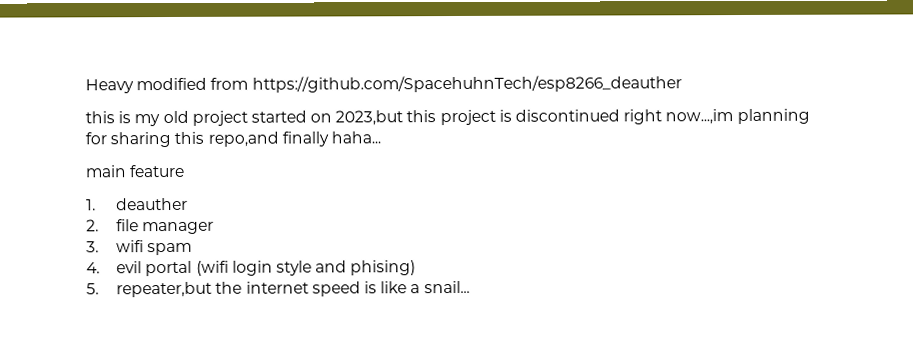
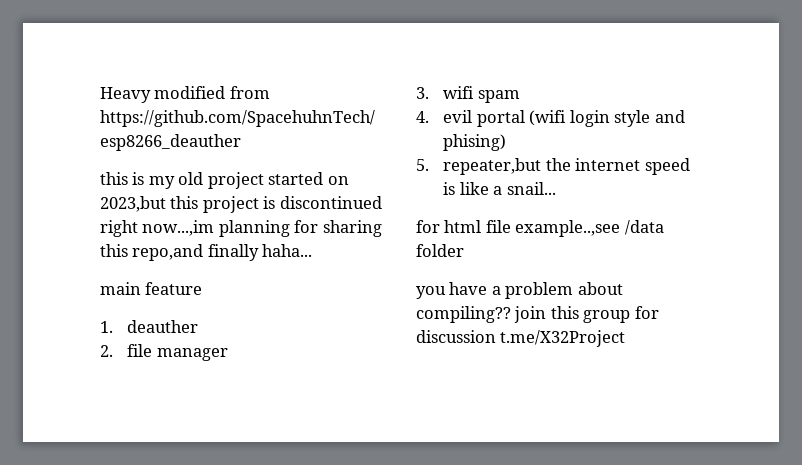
(470, 287) none -> [416,220,664,237] [416,244,464,257] [416,282,623,299] [416,306,659,323] [416,330,626,347] // for html file example..,see /data folder // you have a problem about compiling?? join this group for discussion t.me/X32Project

